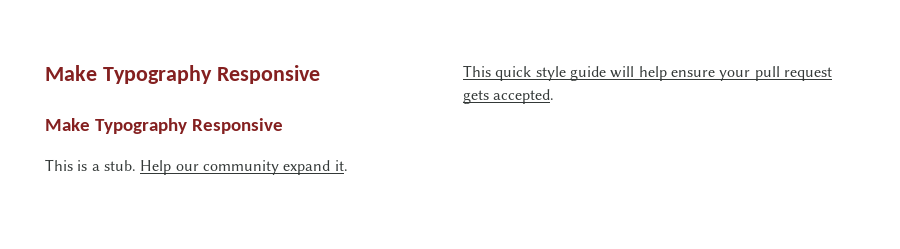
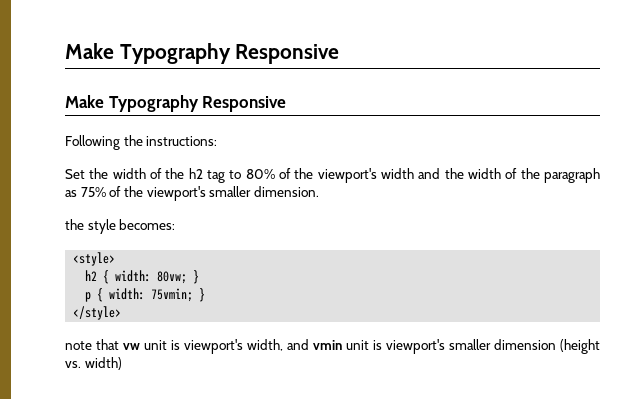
[45,159,348,175] [463,65,832,81] [463,89,555,104] This is a stub. Help our community expand it. // This quick style guide will help ensure your pull request gets accepted. -> [65,135,218,150] [65,168,600,183] [65,186,319,201] [65,219,176,234] [73,252,116,266] [85,270,200,284] [85,288,206,302] [73,306,122,320] [65,339,600,354] [65,357,122,370] Following the instructions: // Set the width of the h2 tag to 80% of the viewport's width and the width of the paragraph as 75% of the viewport's smaller dimension. // the style becomes: // <style> // h2 { width: 80vw; } // p { width: 75vmin; } // </style> // note that vw unit is viewport's width, and vmin unit is viewport's smaller dimension (height vs. width)

